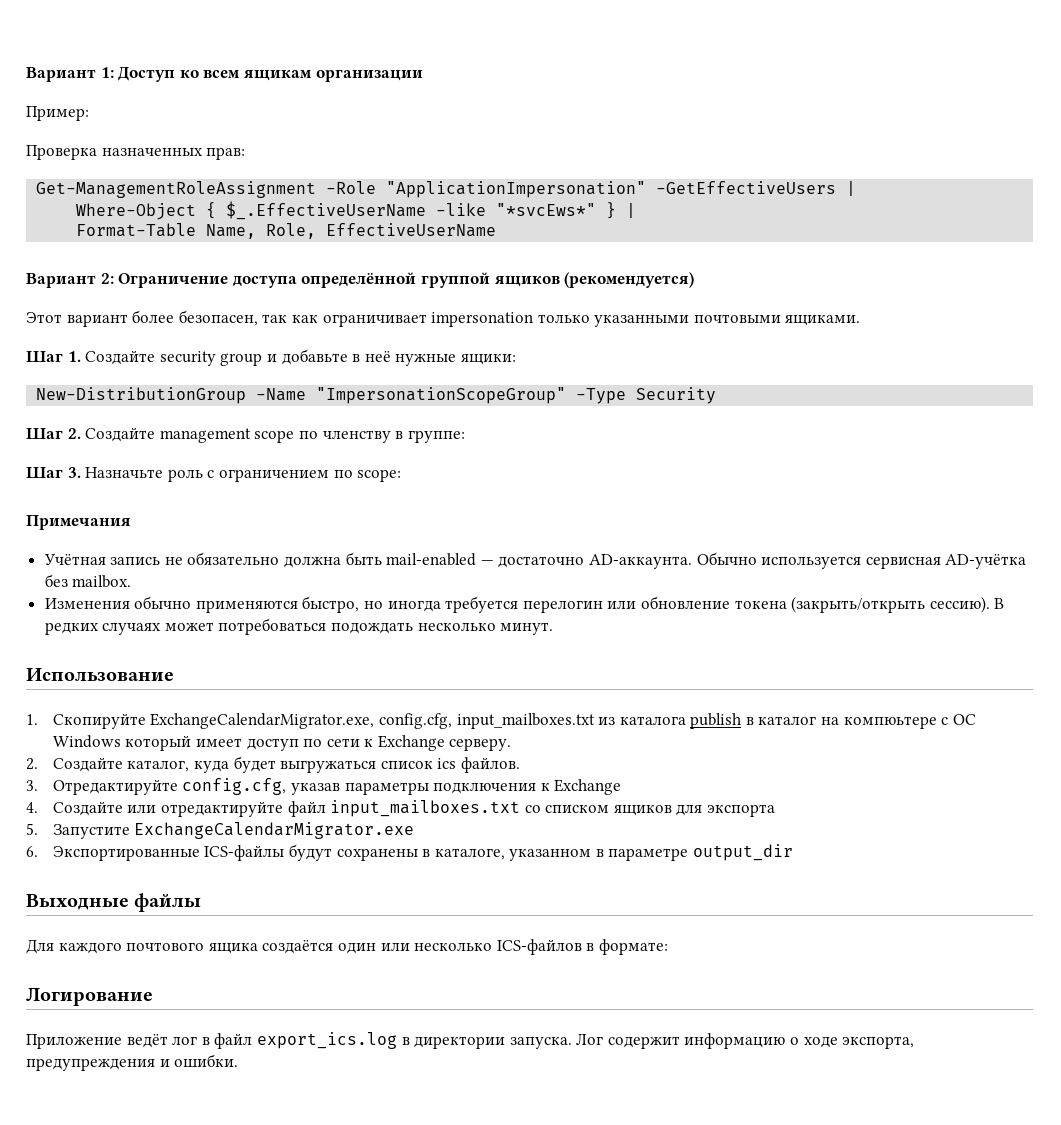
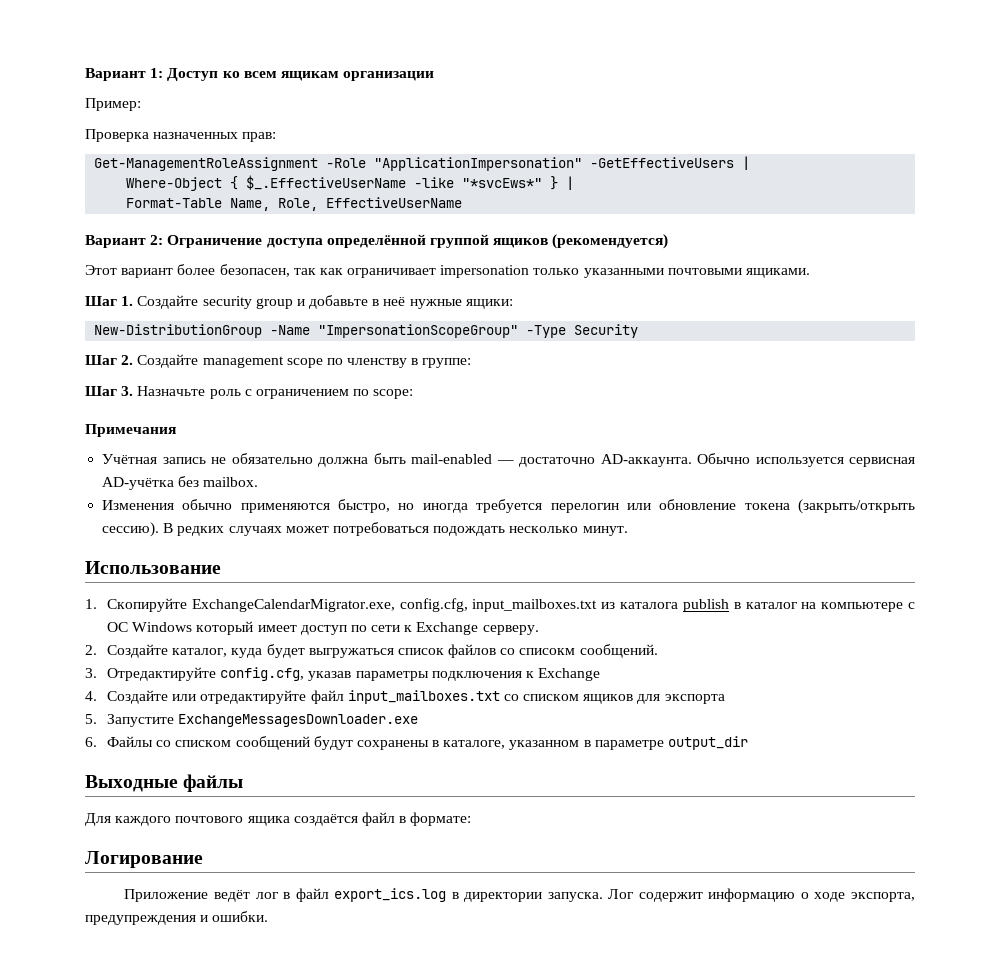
[843,716,937,729] компюьтере -> [821,602,904,612] компьютере
[437,757,520,773] ics файлов. -> [448,644,658,658] файлов со списокм сообщений.
[134,822,415,839] ExchangeCalendarMigrator.exe -> [178,714,419,727] ExchangeMessagesDownloader.exe
[52,845,285,861] Экспортированные ICS-файлы -> [107,736,310,750] Файлы со списком сообщений
[337,939,582,955] один или несколько ICS-файлов -> [361,812,395,826] файл

